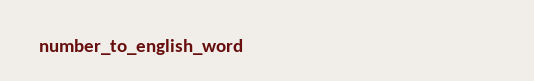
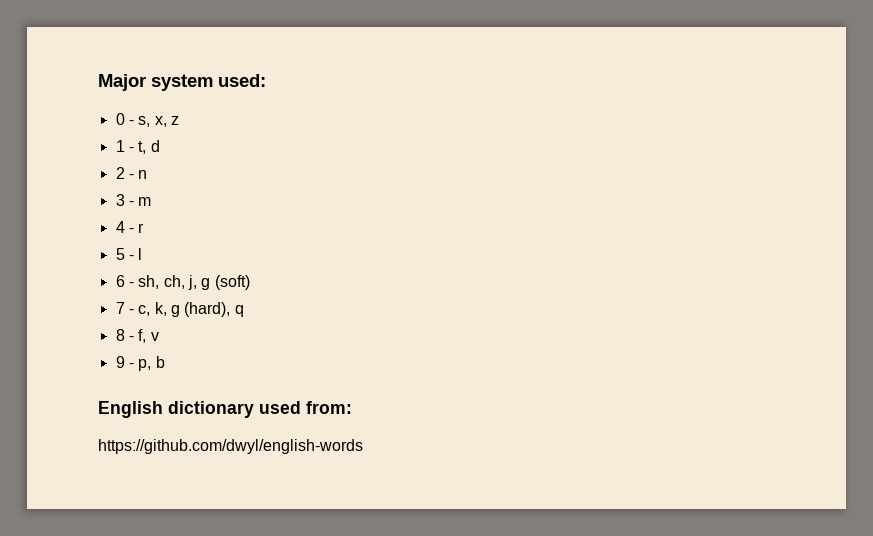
[39,39,243,55] number_to_english_word -> [98,74,266,91] [115,113,179,127] [115,140,160,154] [115,167,148,179] [115,194,152,206] [115,221,145,233] [115,248,143,260] [115,275,250,290] [115,302,244,317] [115,329,159,343] [115,356,165,371] [98,401,352,418] [98,439,363,454] Major system used: // 0 - s, x, z // 1 - t, d // 2 - n // 3 - m // 4 - r // 5 - l // 6 - sh, ch, j, g (soft) // 7 - c, k, g (hard), q // 8 - f, v // 9 - p, b // English dictionary used from: // https://github.com/dwyl/english-words

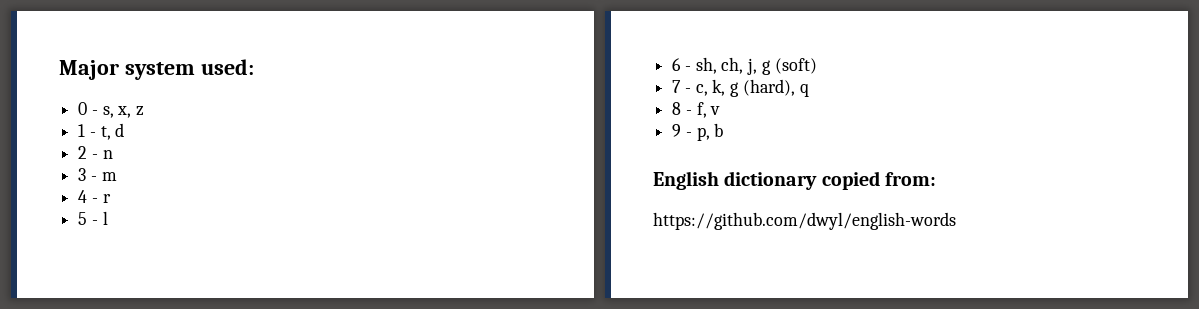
[259,401,301,414] used -> [821,171,880,190] copied

